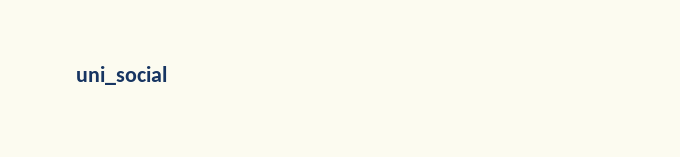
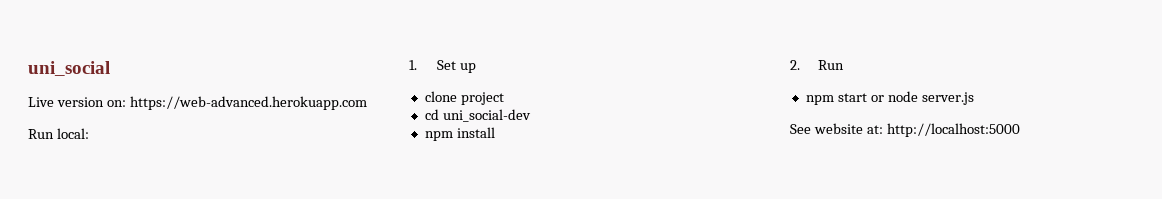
(167, 75) none -> [28,96,367,110] [28,128,89,139] [409,60,477,73] [424,91,504,105] [424,109,531,122] [424,127,495,141] [790,60,845,70] [805,91,974,105] [790,123,1020,137] // Live version on: https://web-advanced.herokuapp.com // Run local: // 1. Set up // clone project // cd uni_social-dev // npm install // 2. Run // npm start or node server.js // See website at: http://localhost:5000

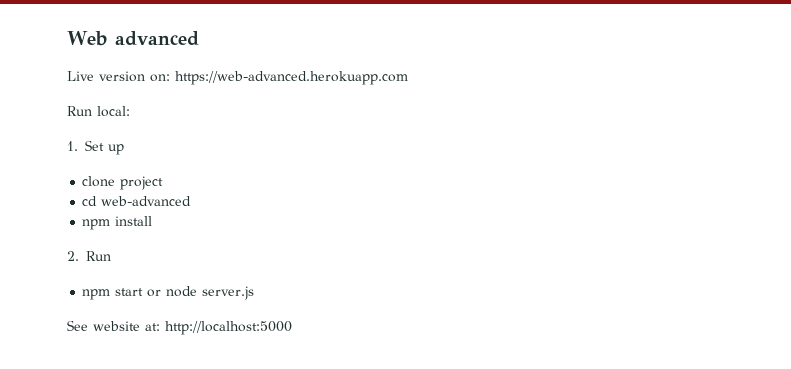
[28,61,110,76] uni_social -> [67,31,199,46] Web advanced
[442,109,531,122] uni_social-dev -> [101,196,192,206] web-advanced

